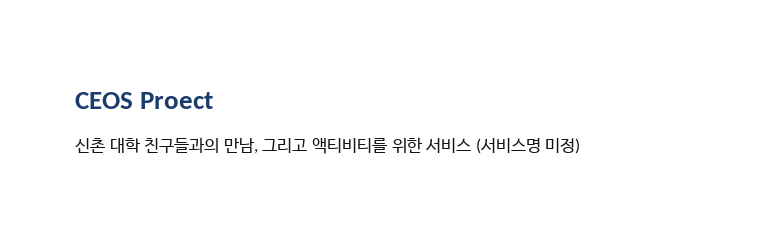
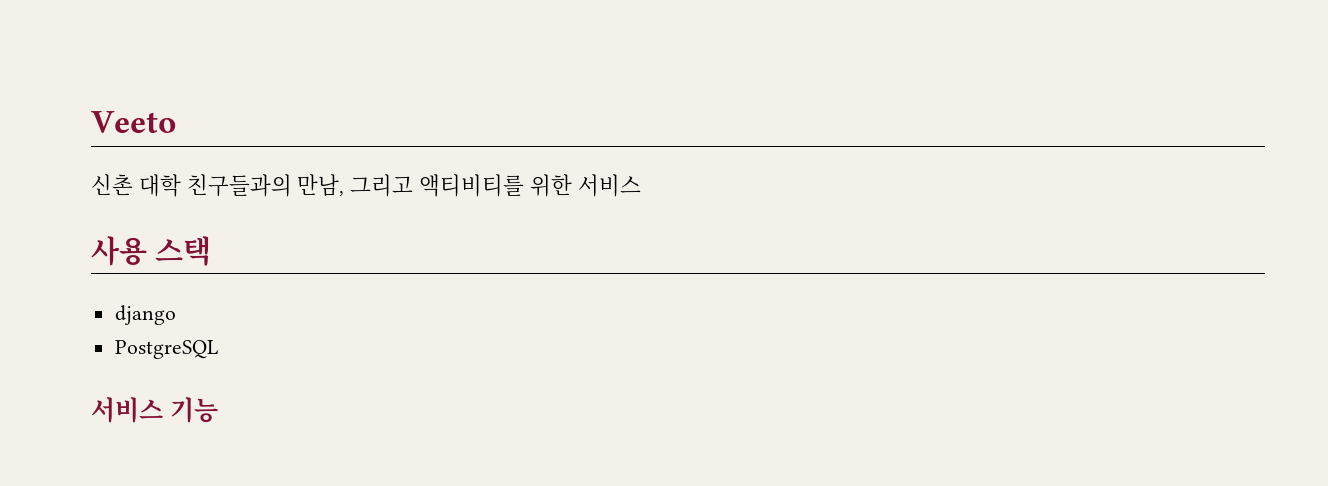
[75,92,214,109] CEOS Proect -> [91,111,176,133] Veeto
[475,138,581,154] (서비스명 미정) -> [91,236,211,266] [114,305,176,325] [114,340,218,359] [91,397,218,423] // 사용 스택 // django // PostgreSQL // 서비스 기능

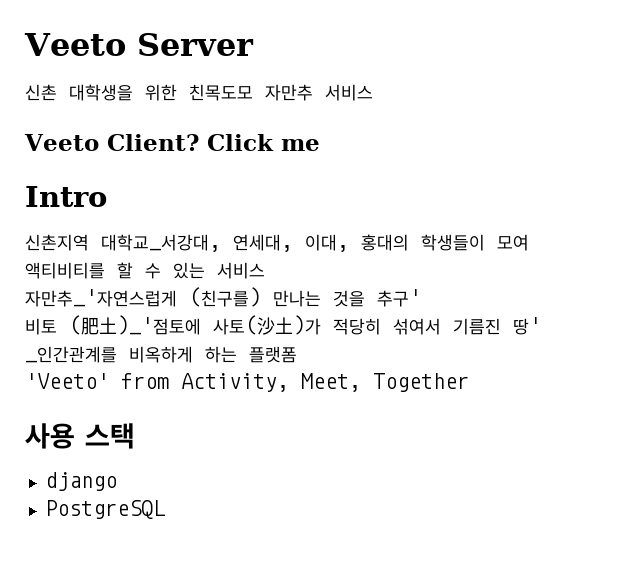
[91,111,176,133] Veeto -> [24,33,254,56] Veeto Server
[138,174,641,197] 대학 친구들과의 만남, 그리고 액티비티를 위한 서비스 -> [69,84,373,101] [24,134,320,151] [25,186,107,207] [25,234,529,252] [25,262,265,279] [25,287,421,307] [25,315,541,335] [25,346,297,363] [25,373,469,392] 대학생을 위한 친목도모 자만추 서비스 // Veeto Client? Click me // Intro // 신촌지역 대학교_서강대, 연세대, 이대, 홍대의 학생들이 모여 액티비티를 할 수 있는 서비스 // 자만추_'자연스럽게 (친구를) 만나는 것을 추구' // 비토 (肥土)_'점토에 사토(沙土)가 적당히 섞여서 기름진 땅' _인간관계를 비옥하게 하는 플랫폼 // 'Veeto' from Activity, Meet, Together
[91,397,218,423] // 서비스 기능 -> (166, 509) none

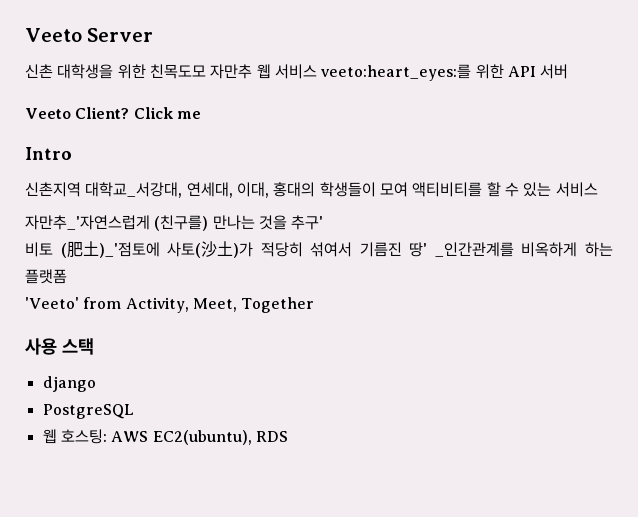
[325,84,373,101] 서비스 -> [256,64,569,81] 웹 서비스 veeto:heart_eyes:를 위한 API 서버
(166, 509) none -> [42,429,288,445] // 웹 호스팅: AWS EC2(ubuntu), RDS

